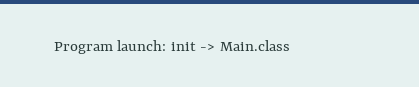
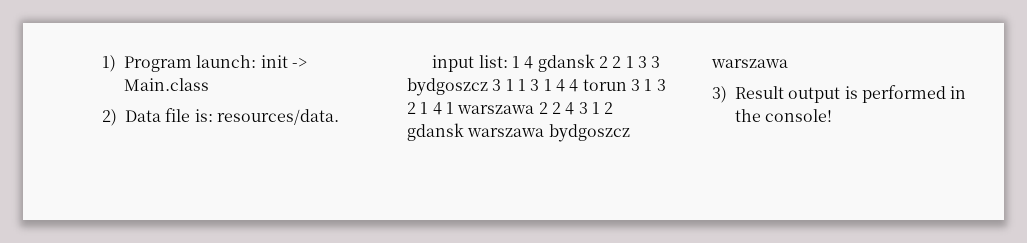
(54, 48) none -> [102,55,116,72] 1)
(290, 45) none -> [102,108,339,126] [432,54,661,72] [407,78,666,96] [407,102,614,115] [407,123,630,142] [711,59,788,68] [712,85,967,103] [735,109,833,122] // 2) Data file is: resources/data. // input list: 1 4 gdansk 2 2 1 3 3 bydgoszcz 3 1 1 3 1 4 4 torun 3 1 3 2 1 4 1 warszawa 2 2 4 3 1 2 gdansk warszawa bydgoszcz warszawa // 3) Result output is performed in the console!

